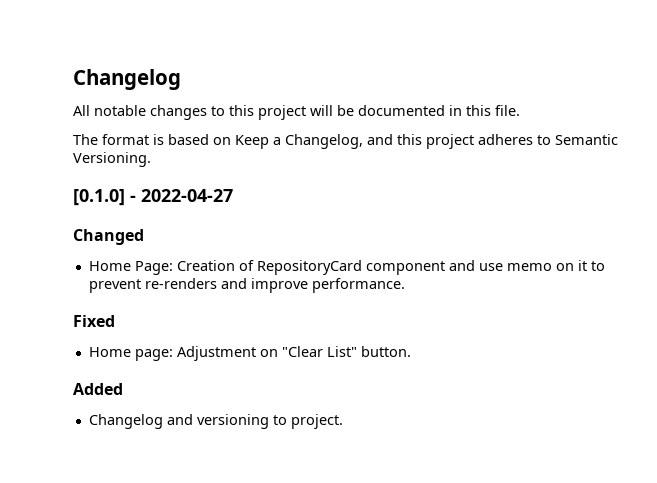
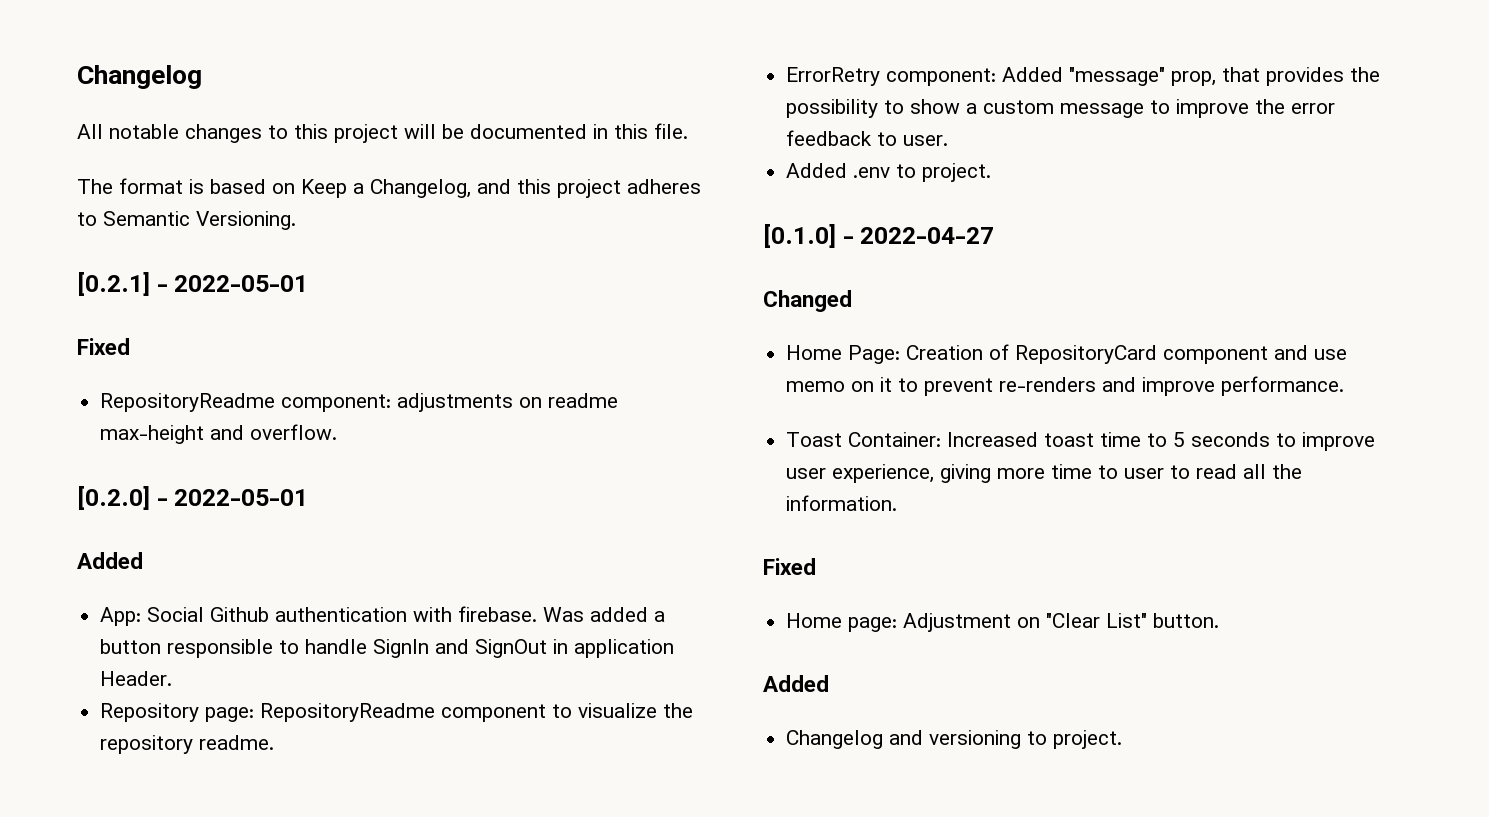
(151, 159) none -> [77,272,309,296] [77,338,130,355] [100,393,619,412] [100,424,338,444] [77,486,309,510] [77,552,143,569] [100,606,666,626] [100,639,675,658] [100,671,173,686] [100,703,694,722] [100,735,275,754] [786,67,1381,86] [786,99,1336,118] [786,130,949,146] [786,163,992,182] // [0.2.1] - 2022-05-01 // Fixed // RepositoryReadme component: adjustments on readme max-height and overflow. // [0.2.0] - 2022-05-01 // Added // App: Social Github authentication with firebase. Was added a button responsible to handle SignIn and SignOut in application Header. // Repository page: RepositoryReadme component to visualize the repository readme. // ErrorRetry component: Added "message" prop, that provides the possibility to show a custom message to improve the error feedback to user. // Added .env to project.
(405, 285) none -> [786,432,1376,451] [786,464,1303,483] [786,495,898,511] // Toast Container: Increased toast time to 5 seconds to improve user experience, giving more time to user to read all the information.

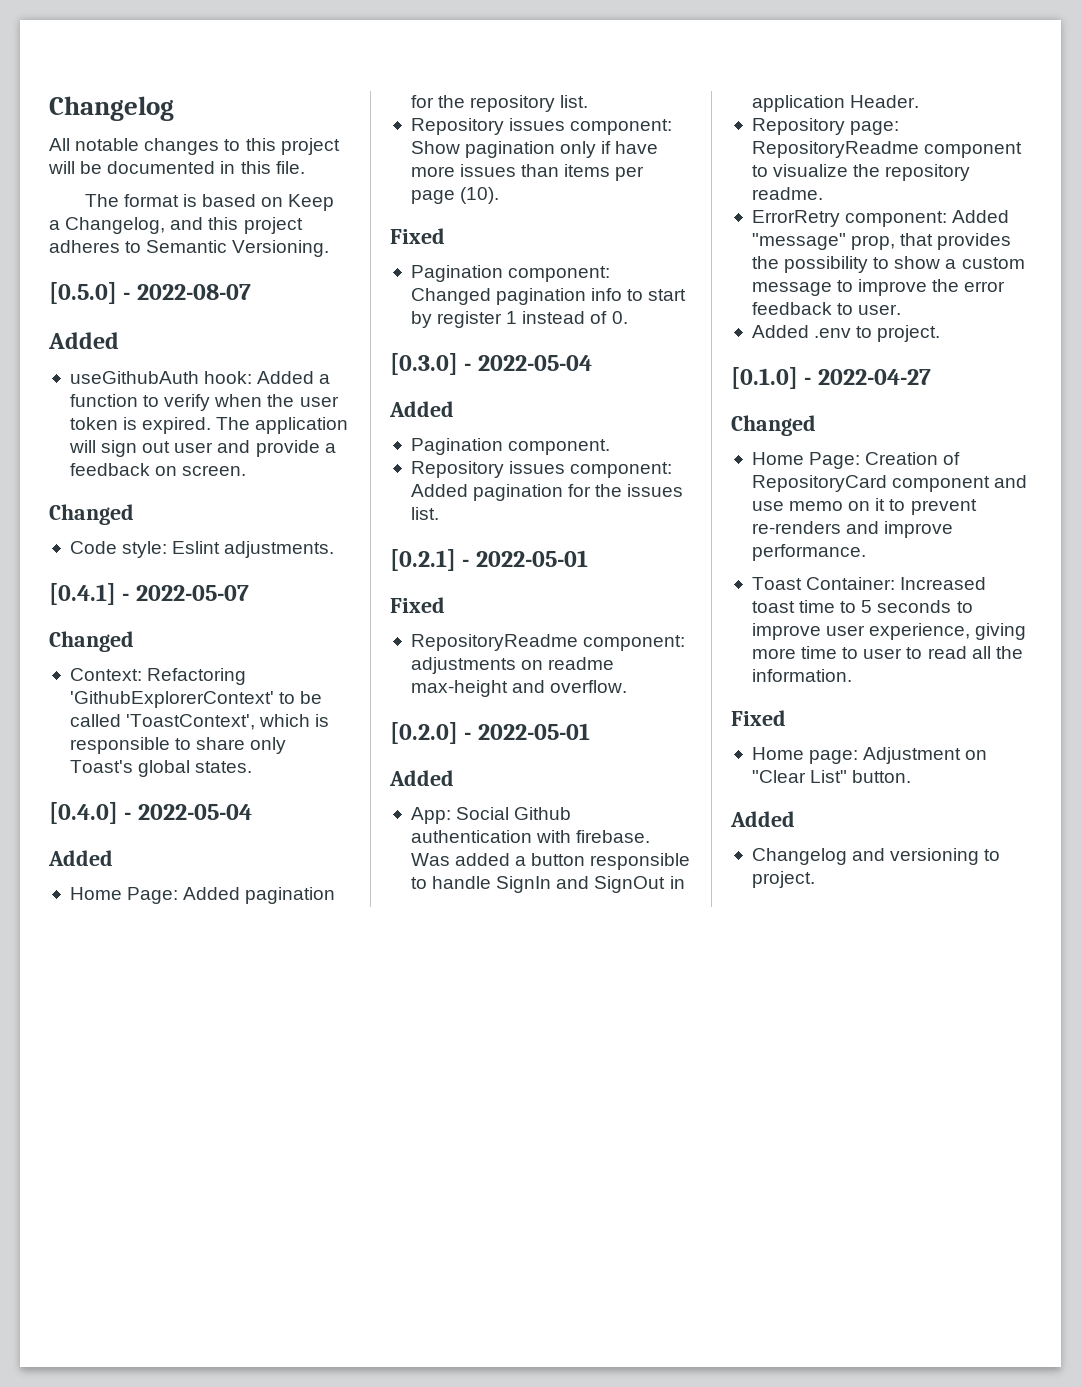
(296, 220) none -> [49,282,251,304] [48,332,119,349] [69,371,331,384] [69,394,339,411] [69,417,349,434] [68,440,336,457] [69,463,247,476] [49,504,134,525] [69,541,335,558] [49,583,249,605] [49,631,134,652] [69,668,247,685] [69,691,323,708] [69,714,330,730] [69,737,287,754] [69,760,253,777] [49,802,252,824] [48,850,113,866] [69,887,336,904] [410,95,589,112] [410,118,673,135] [410,141,659,158] [410,164,645,181] [410,187,500,204] [390,228,445,244] [410,265,611,282] [410,288,687,305] [410,311,628,328] [390,353,592,375] [389,401,454,417] [410,438,611,455] [410,461,673,478] [410,484,684,501] [410,507,439,520] // [0.5.0] - 2022-08-07 // Added // useGithubAuth hook: Added a function to verify when the user token is expired. The application will sign out user and provide a feedback on screen. // Changed // Code style: Eslint adjustments. // [0.4.1] - 2022-05-07 // Changed // Context: Refactoring 'GithubExplorerContext' to be called 'ToastContext', which is responsible to share only Toast's global states. // [0.4.0] - 2022-05-04 // Added // Home Page: Added pagination for the repository list. // Repository issues component: Show pagination only if have more issues than items per page (10). // Fixed // Pagination component: Changed pagination info to start by register 1 instead of 0. // [0.3.0] - 2022-05-04 // Added // Pagination component. // Repository issues component: Added pagination for the issues list.

